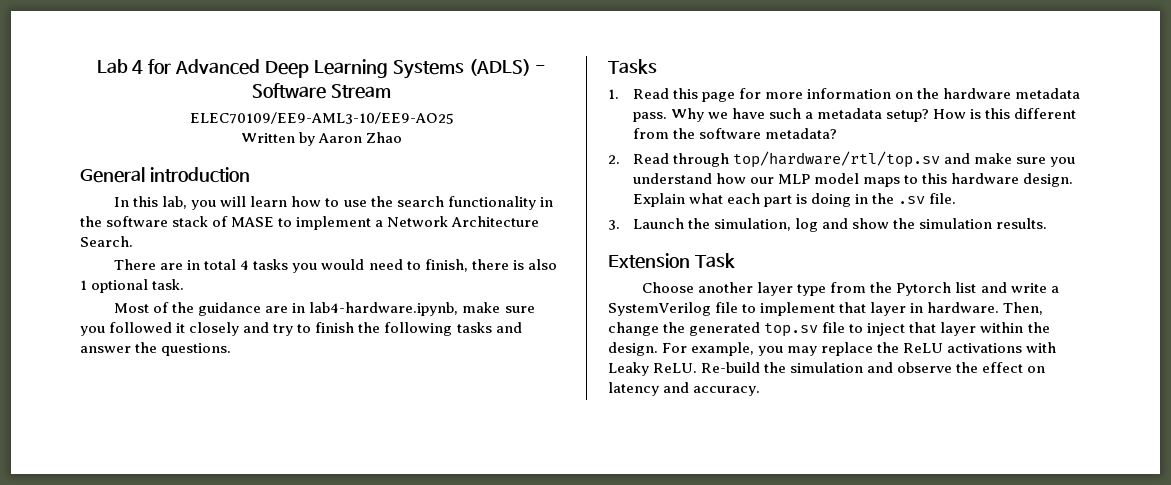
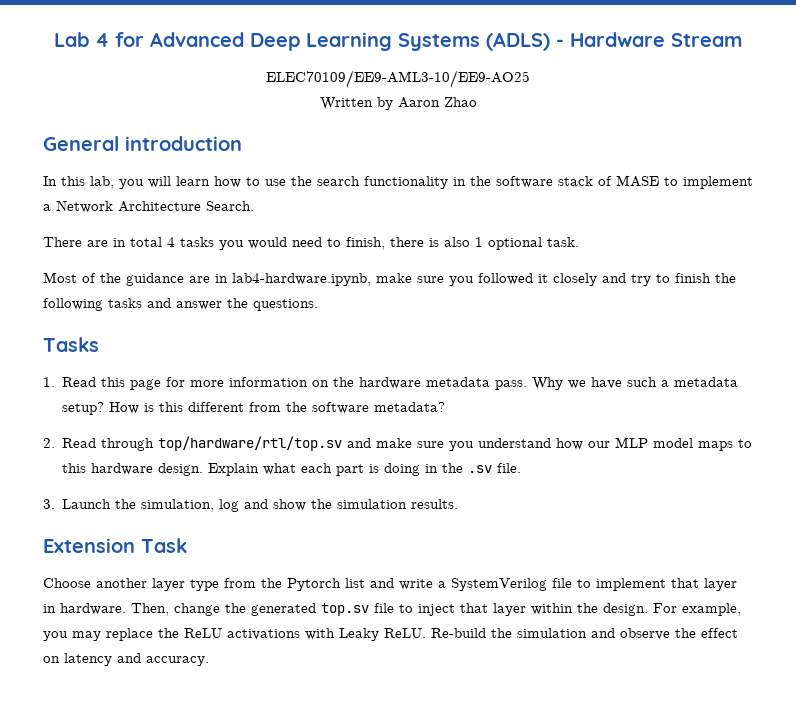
[252,83,327,99] Software -> [570,32,665,47] Hardware

